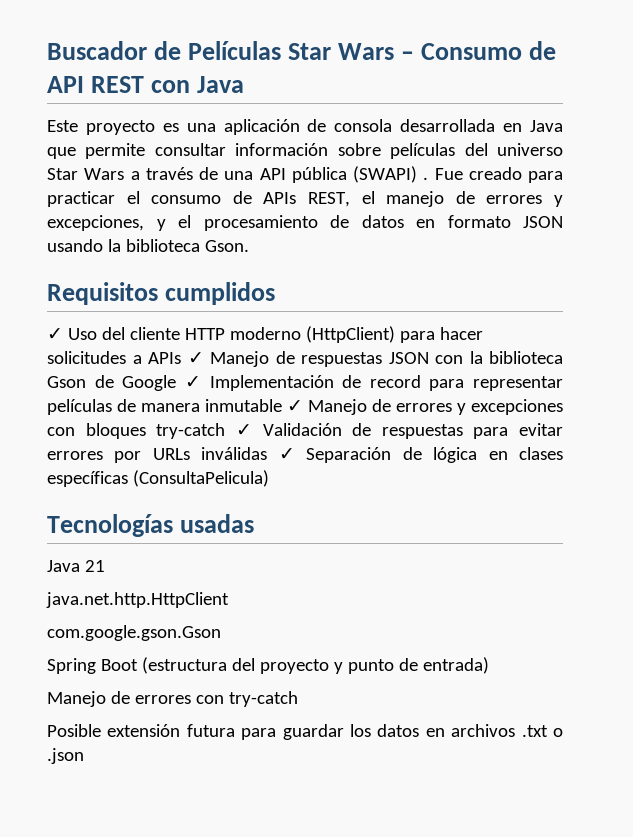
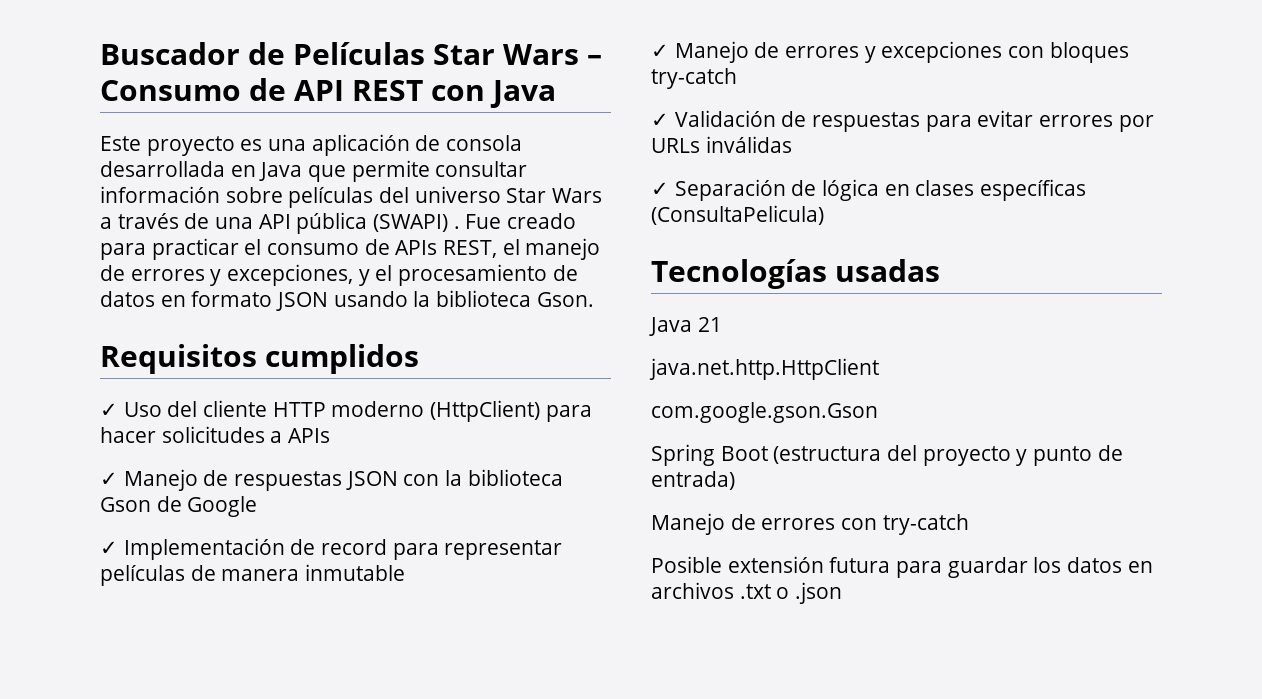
(181, 358) none -> (331, 435) //
(177, 383) none -> (258, 506) //
(282, 405) none -> (406, 572) //
(226, 431) none -> (737, 78) //
(268, 453) none -> (792, 144) //

